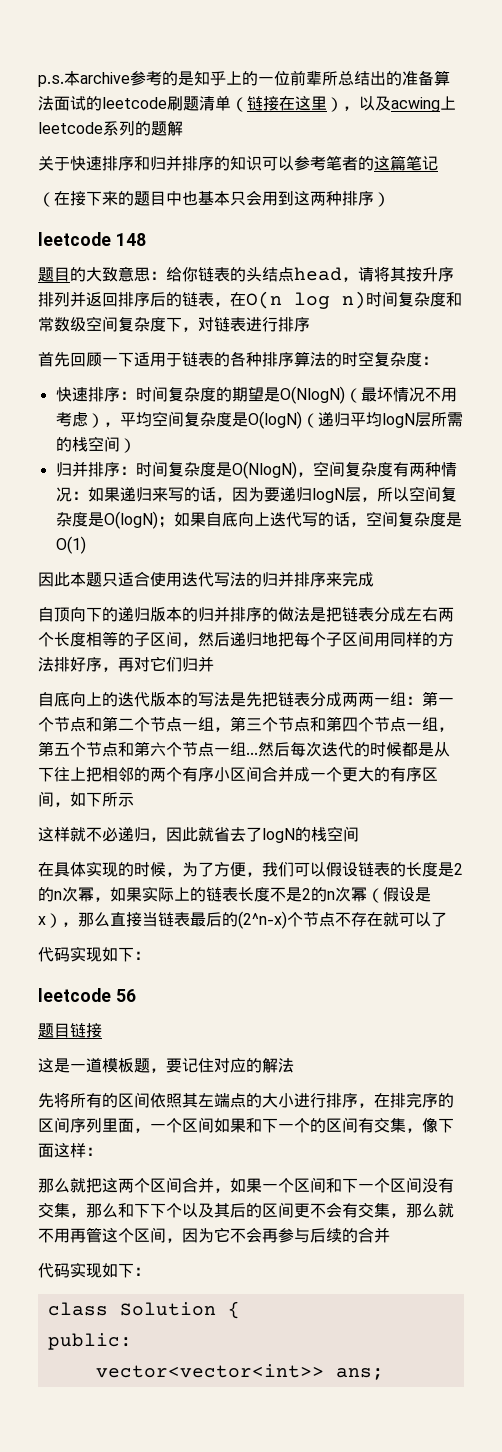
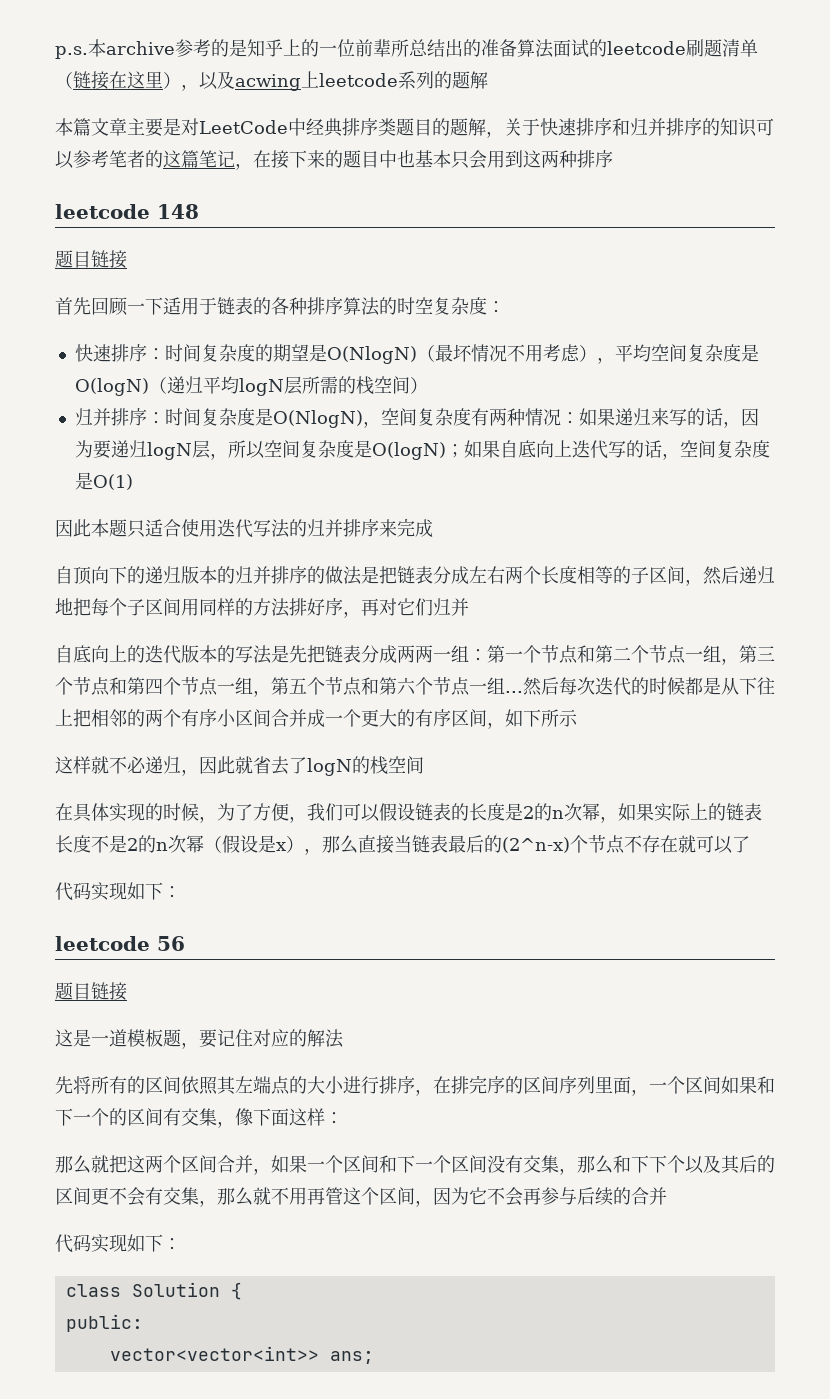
(183, 128) none -> [55,118,504,138] 本篇文章主要是对LeetCode中经典排序类题目的题解，
[38,192,54,207] // （ -> [235,163,253,170] ，
[374,192,390,207] ） -> (613, 159) none
[70,266,454,282] [38,291,462,309] [38,316,310,332] 的大致意思：给你链表的头结点head，请将其按升序排列并返回排序后的链表，在O(n log n)时间复杂度和常数级空间复杂度下，对链表进行排序 -> [91,250,127,269] 链接

